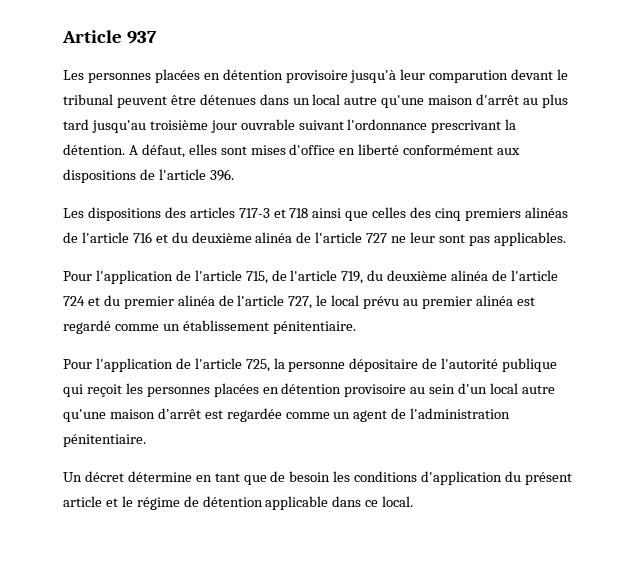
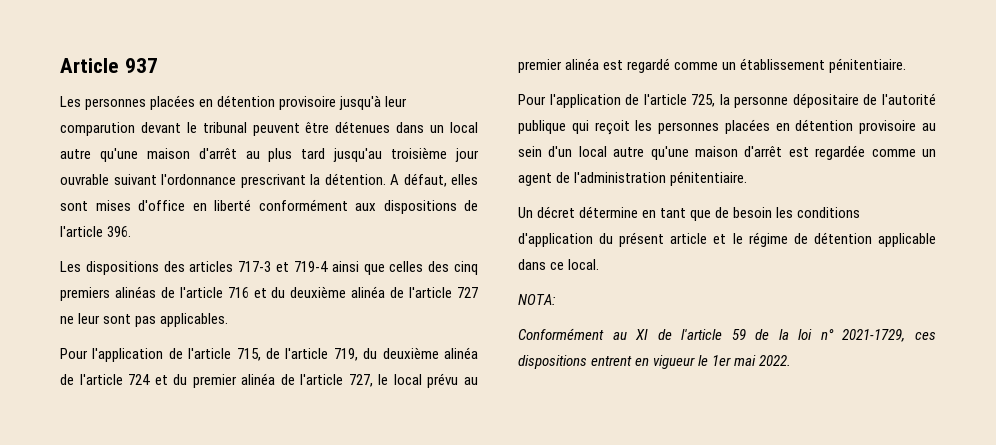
[289,208,309,218] 718 -> [293,261,328,272] 719-4
(414, 501) none -> [518,294,556,305] [518,328,936,342] [518,355,792,369] // NOTA: // Conformément au XI de l'article 59 de la loi n° 2021-1729, ces dispositions entrent en vigueur le 1er mai 2022.

